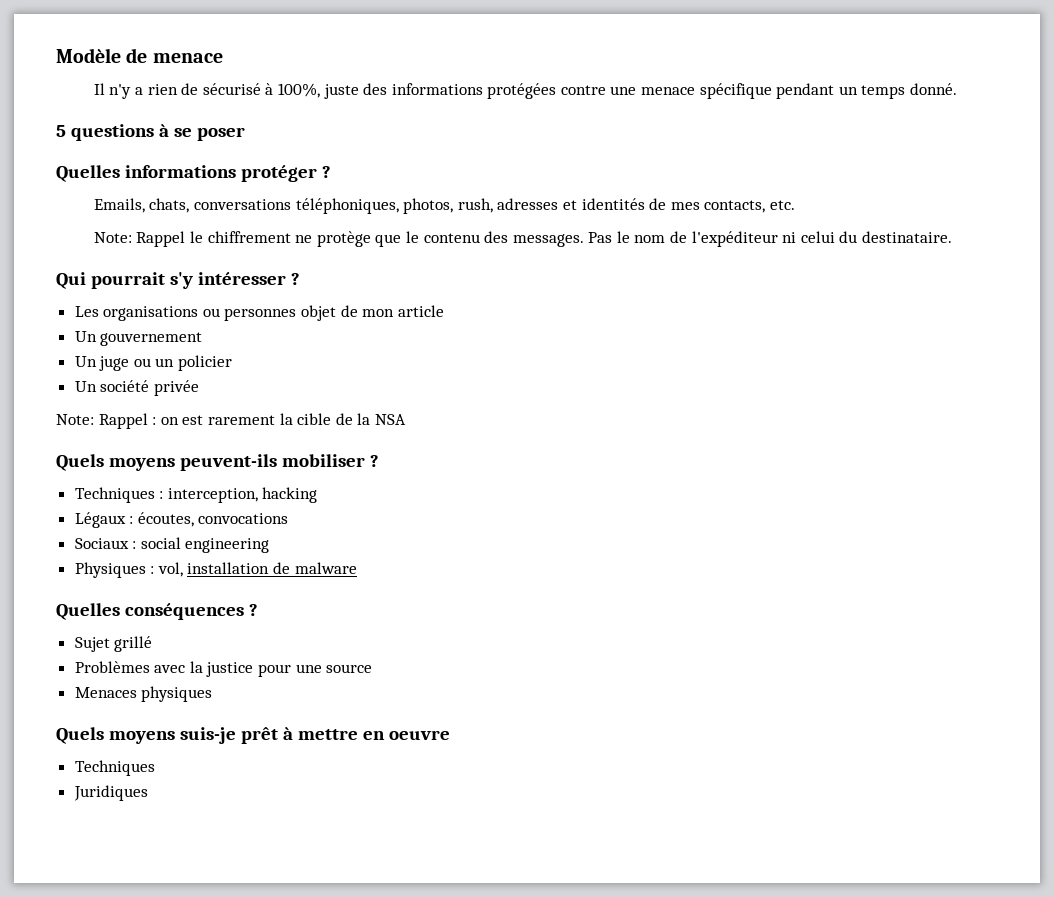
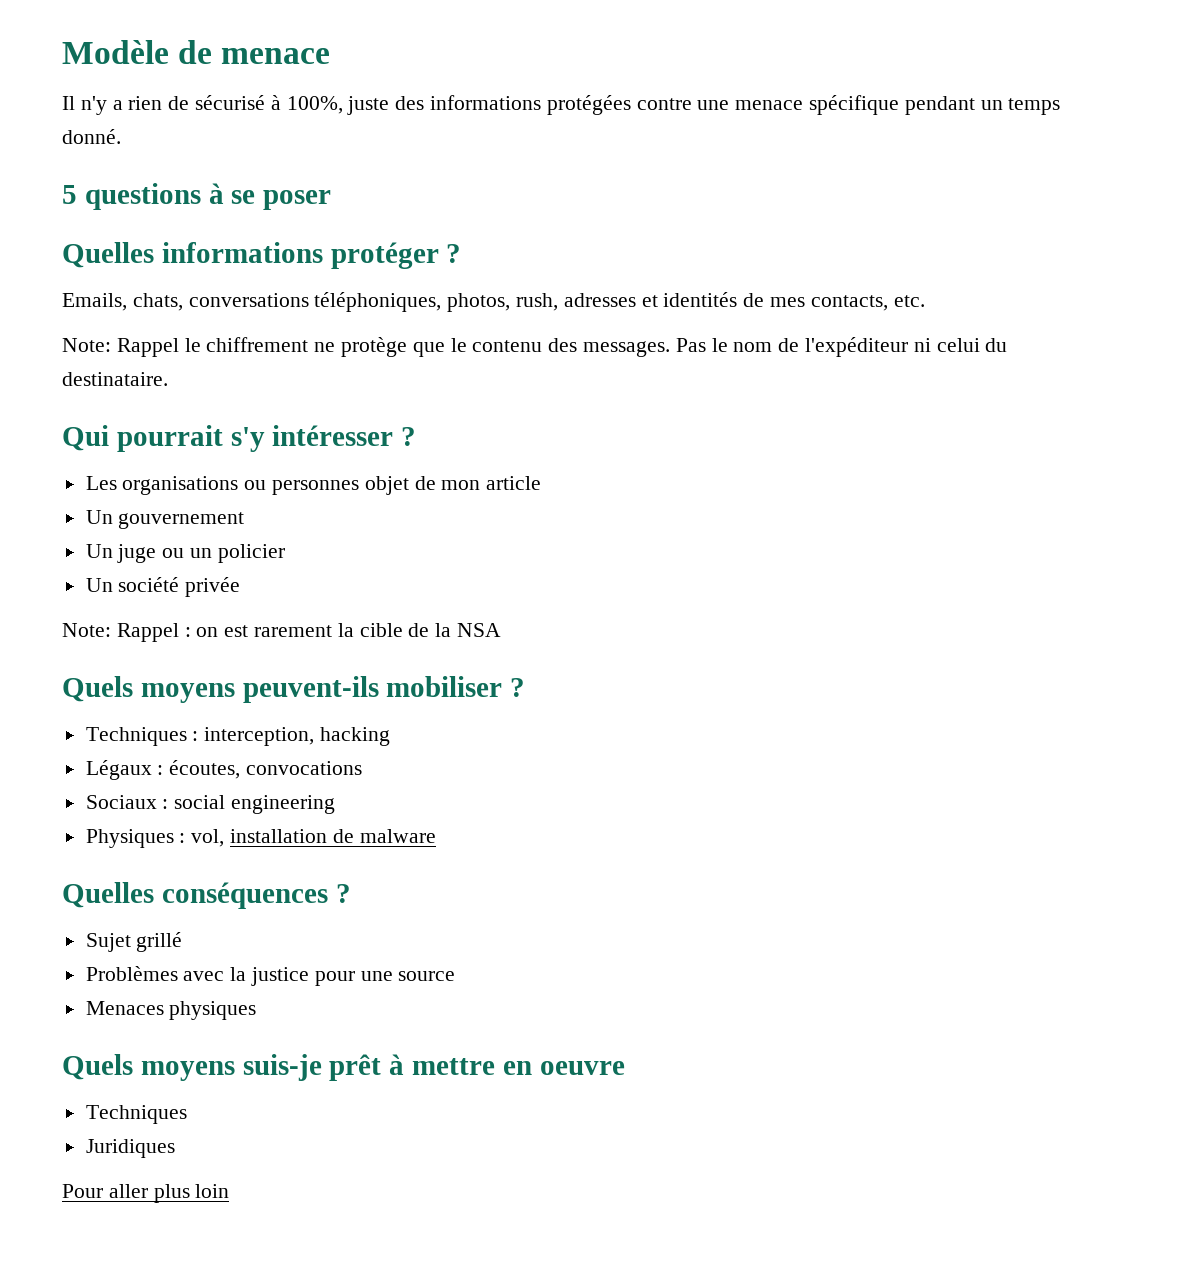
(148, 793) none -> [62,1184,230,1203] // Pour aller plus loin

